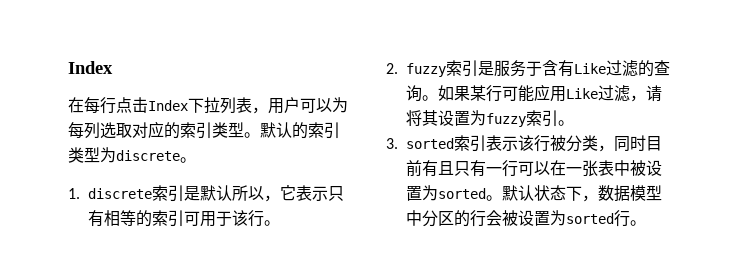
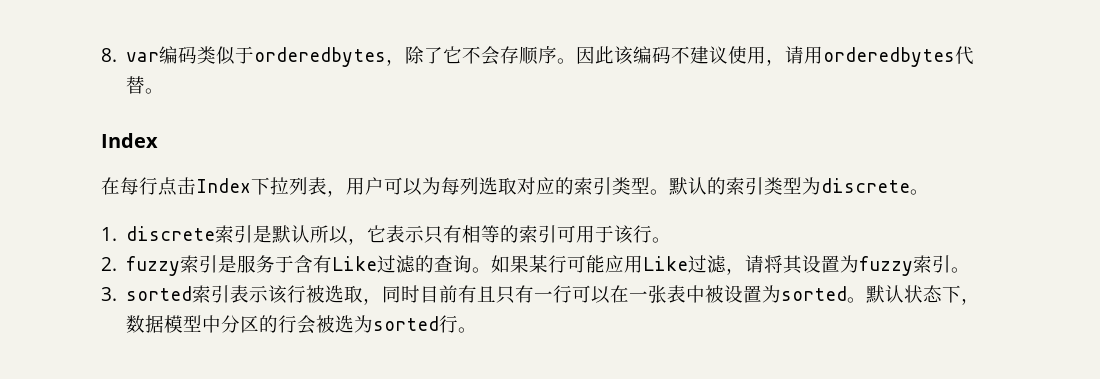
(68, 67) none -> [101,46,975,67] [126,76,165,94] 8. var编码类似于orderedbytes，除了它不会存顺序。因此该编码不建议使用，请用orderedbytes代替。 //
[566,135,598,152] 分类 -> [325,285,364,303] 选取
[518,210,550,226] 设置 -> [335,315,355,333] 选

